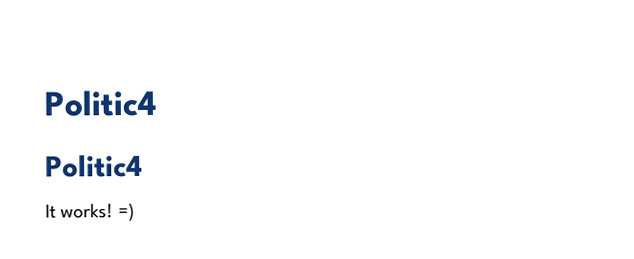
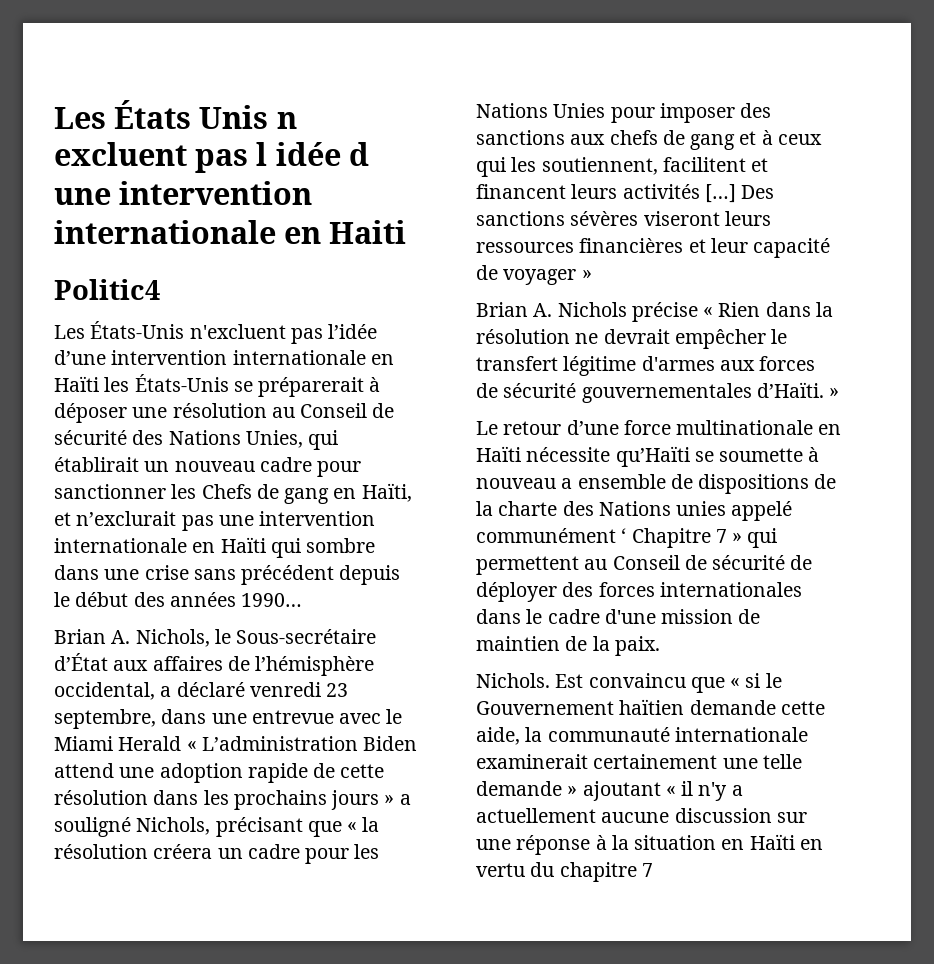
[44,89,157,117] [45,154,143,178] [45,203,135,222] Politic4 // Politic4 // It works! =) -> [54,100,297,129] [54,142,369,173] [54,181,313,205] [54,220,407,244] [54,279,160,300] [54,321,378,344] [54,350,394,365] [54,374,381,397] [54,403,395,423] [54,430,339,450] [54,457,362,477] [54,483,412,504] [54,511,376,531] [54,537,376,558] [54,565,401,585] [54,592,303,607] [54,629,377,647] [54,653,375,676] [54,682,349,700] [54,709,403,729] [54,736,418,751] [54,763,385,783] [54,790,411,810] [54,817,380,837] [54,844,380,864] [476,103,772,123] [476,130,822,150] [476,157,769,177] [476,184,775,203] [476,211,771,226] [476,238,831,258] [476,265,592,285] [476,302,833,322] [476,329,788,349] [476,356,816,376] [476,382,840,403] [476,420,842,435] [476,446,820,467] [476,474,837,494] [476,501,793,521] [476,528,778,548] [476,555,813,575] [476,582,802,602] [476,609,761,624] [476,636,660,656] [476,673,782,693] [476,699,825,715] [476,727,808,745] [476,754,802,769] [476,781,743,801] [476,808,807,823] [476,834,823,855] [476,862,653,882] Les États Unis n excluent pas l idée d une intervention internationale en Haiti // Politic4 // Les États-Unis n'excluent pas l’idée d’une intervention internationale en Haïti les États-Unis se préparerait à déposer une résolution au Conseil de sécurité des Nations Unies, qui établirait un nouveau cadre pour sanctionner les Chefs de gang en Haïti, et n’exclurait pas une intervention internationale en Haïti qui sombre dans une crise sans précédent depuis le début des années 1990… // Brian A. Nichols, le Sous-secrétaire d’État aux affaires de l’hémisphère occidental, a déclaré venredi 23 septembre, dans une entrevue avec le Miami Herald « L’administration Biden attend une adoption rapide de cette résolution dans les prochains jours » a souligné Nichols, précisant que « la résolution créera un cadre pour les Nations Unies pour imposer des sanctions aux chefs de gang et à ceux qui les soutiennent, facilitent et financent leurs activités […] Des sanctions sévères viseront leurs ressources financières et leur capacité de voyager » // Brian A. Nichols précise « Rien dans la résolution ne devrait empêcher le transfert légitime d'armes aux forces de sécurité gouvernementales d’Haïti. » // Le retour d’une force multinationale en Haïti nécessite qu’Haïti se soumette à nouveau a ensemble de dispositions de la charte des Nations unies appelé communément ‘ Chapitre 7 » qui permettent au Conseil de sécurité de déployer des forces internationales dans le cadre d'une mission de maintien de la paix. // Nichols. Est convaincu que « si le Gouvernement haïtien demande cette aide, la communauté internationale examinerait certainement une telle demande » ajoutant « il n'y a actuellement aucune discussion sur une réponse à la situation en Haïti en vertu du chapitre 7

